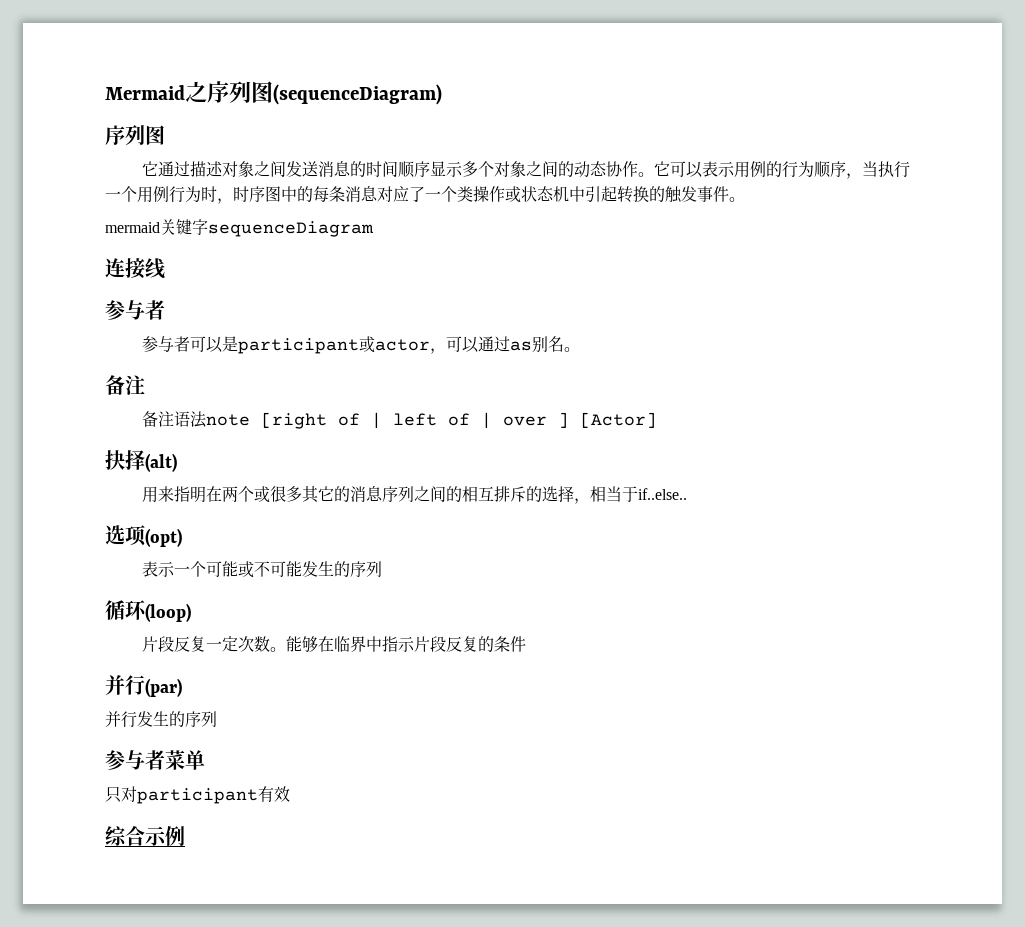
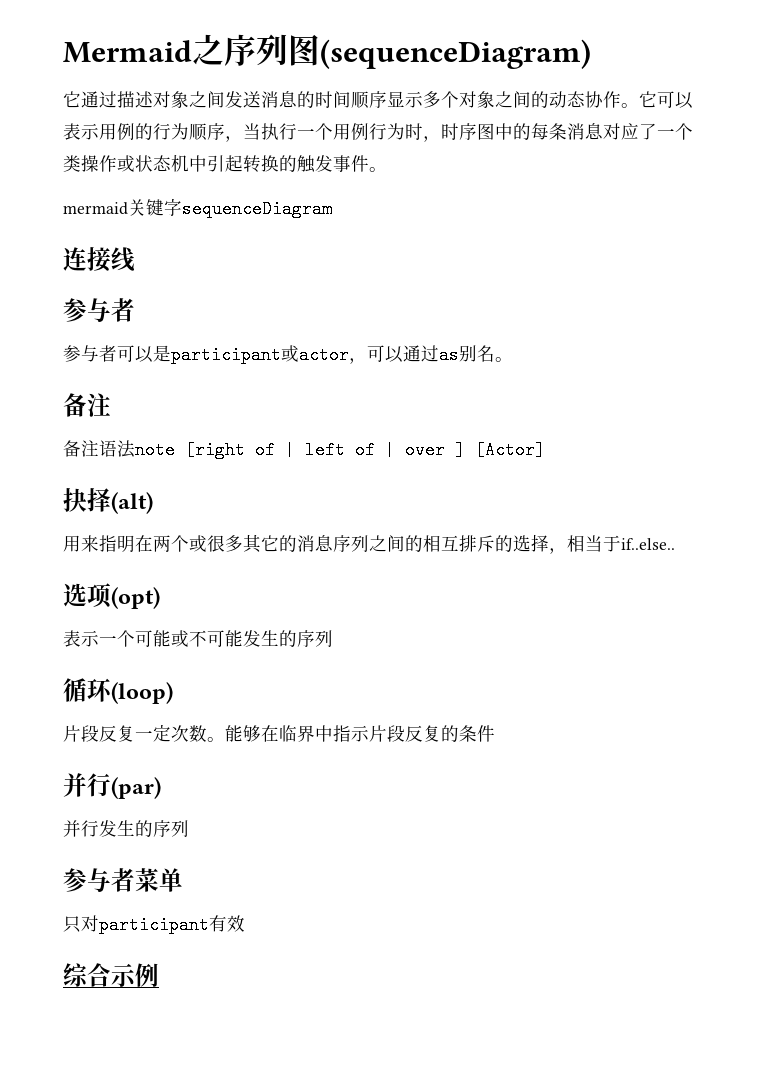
[105,125,165,146] // 序列图 -> (591, 54) none

